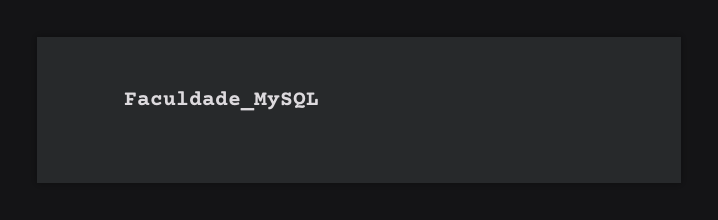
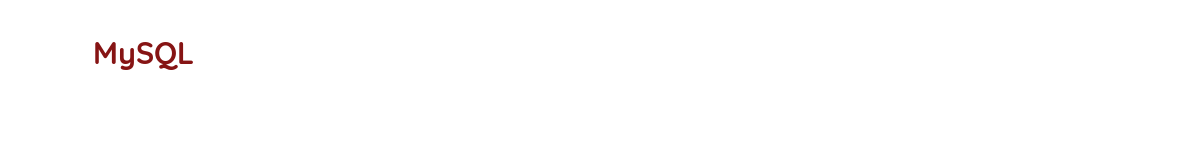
[124,91,319,111] Faculdade_MySQL -> [93,42,194,70] MySQL

